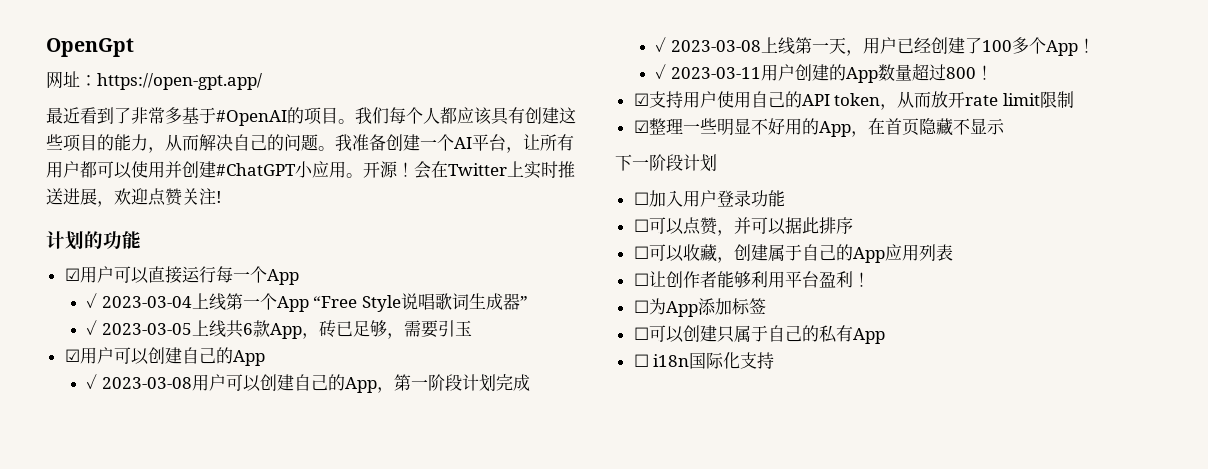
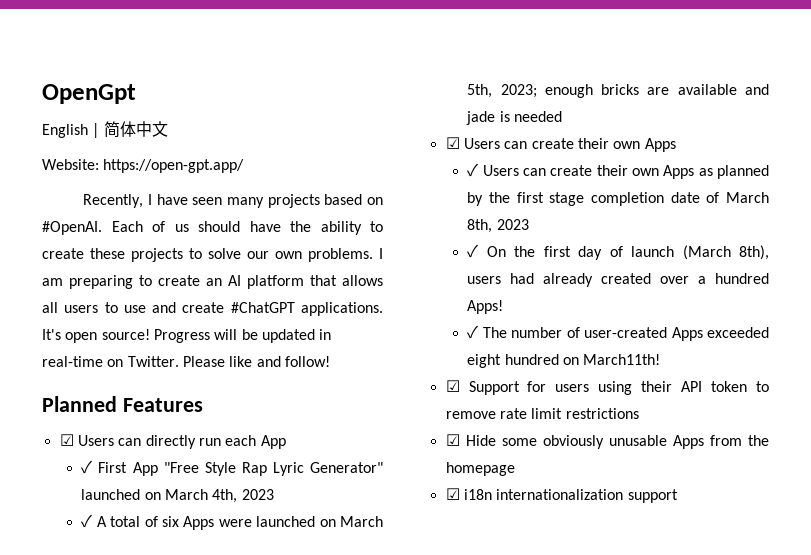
[46,71,262,90] [46,107,576,126] [46,134,574,153] [46,161,575,179] [46,188,222,207] [46,231,141,250] [64,266,299,285] [86,293,528,312] [86,320,472,339] [64,347,265,366] [86,374,530,393] [655,37,1095,56] [655,63,993,83] [633,91,966,110] 网址：https://open-gpt.app/ // 最近看到了非常多基于#OpenAI的项目。我们每个人都应该具有创建这些项目的能力，从而解决自己的问题。我准备创建一个AI平台，让所有用户都可以使用并创建#ChatGPT小应用。开源！会在Twitter上实时推送进展，欢迎点赞关注! // 计划的功能 // ☑用户可以直接运行每一个App // ✓ 2023-03-04上线第一个App “Free Style说唱歌词生成器” // ✓ 2023-03-05上线共6款App，砖已足够，需要引玉 // ☑用户可以创建自己的App // ✓ 2023-03-08用户可以创建自己的App，第一阶段计划完成 // ✓ 2023-03-08上线第一天，用户已经创建了100多个App！ // ✓ 2023-03-11用户创建的App数量超过800！ // ☑支持用户使用自己的API token，从而放开 -> [42,121,168,138] [42,159,245,173] [83,194,383,208] [42,221,383,235] [42,248,383,262] [42,275,383,289] [42,302,383,316] [42,329,332,343] [42,356,330,367] [42,396,203,412] [59,434,286,449] [81,460,383,476] [81,489,274,503] [81,514,383,530] [467,84,769,98] [466,111,562,125] [445,137,676,152] [467,163,769,179] [467,192,769,206] [467,219,529,233] [467,244,769,260] [467,273,769,287] [467,300,504,314] [467,325,769,341] [467,354,661,368] [445,380,769,395] [445,411,496,419] English | 简体中文 // Website: https://open-gpt.app/ // Recently, I have seen many projects based on #OpenAI. Each of us should have the ability to create these projects to solve our own problems. I am preparing to create an AI platform that allows all users to use and create #ChatGPT applications. It's open source! Progress will be updated in real-time on Twitter. Please like and follow! // Planned Features // ☑ Users can directly run each App // ✓ First App "Free Style Rap Lyric Generator" launched on March 4th, 2023 // ✓ A total of six Apps were launched on March 5th, 2023; enough bricks are available and jade is needed // ☑ Users can create their own Apps // ✓ Users can create their own Apps as planned by the first stage completion date of March 8th, 2023 // ✓ On the first day of launch (March 8th), users had already created over a hundred Apps! // ✓ The number of user-created Apps exceeded eight hundred on March11th! // ☑ Support for users using their API token to remove
[1039,91,1074,108] [633,118,1005,137] [615,154,717,172] [633,190,785,207] [633,217,853,236] [633,244,953,263] [633,271,870,288] [633,298,766,317] [633,325,885,344] [633,352,775,369] 限制 // ☑整理一些明显不好用的App，在首页隐藏不显示 // 下一阶段计划 // ☐加入用户登录功能 // ☐可以点赞，并可以据此排序 // ☐可以收藏，创建属于自己的App应用列表 // ☐让创作者能够利用平台盈利！ // ☐为App添加标签 // ☐可以创建只属于自己的私有App // ☐ i18n国际化支持 -> [565,408,639,419] [445,434,769,449] [445,462,515,476] [445,488,678,503] restrictions // ☑ Hide some obviously unusable Apps from the homepage // ☑ i18n internationalization support

